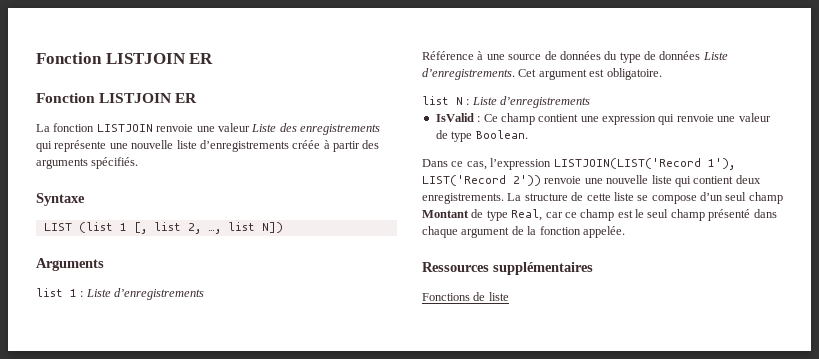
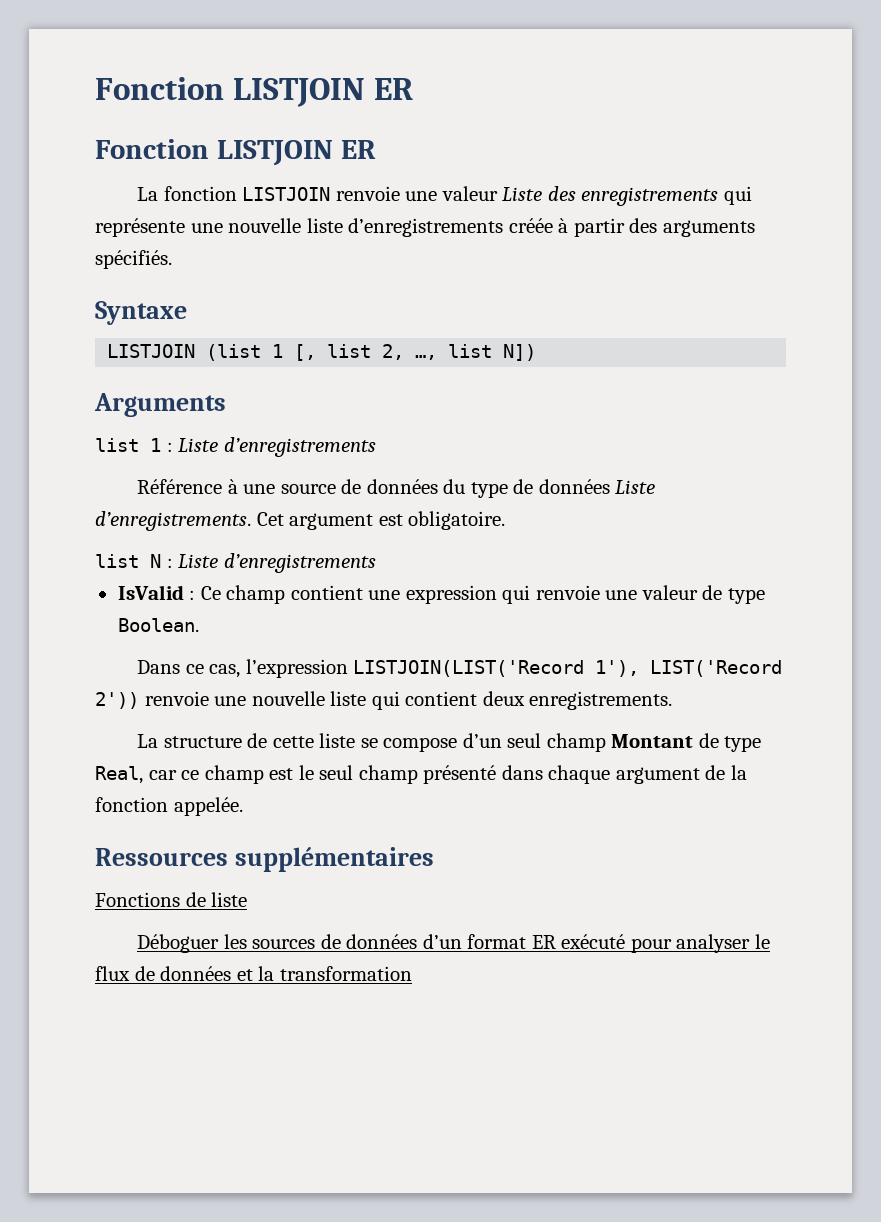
[43,223,72,231] LIST -> [107,344,196,358] LISTJOIN
(504, 198) none -> (673, 700) //
(509, 296) none -> [137,934,770,953] [95,966,412,981] // Déboguer les sources de données d’un format ER exécuté pour analyser le flux de données et la transformation

